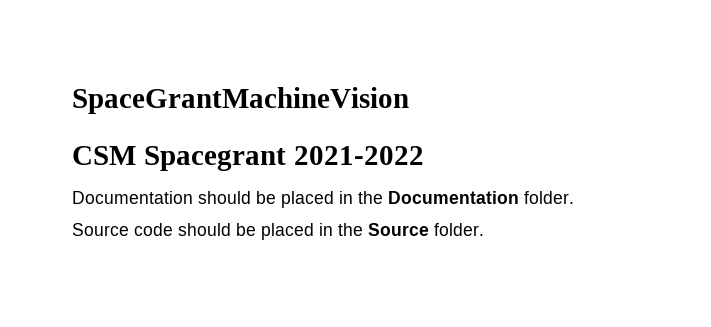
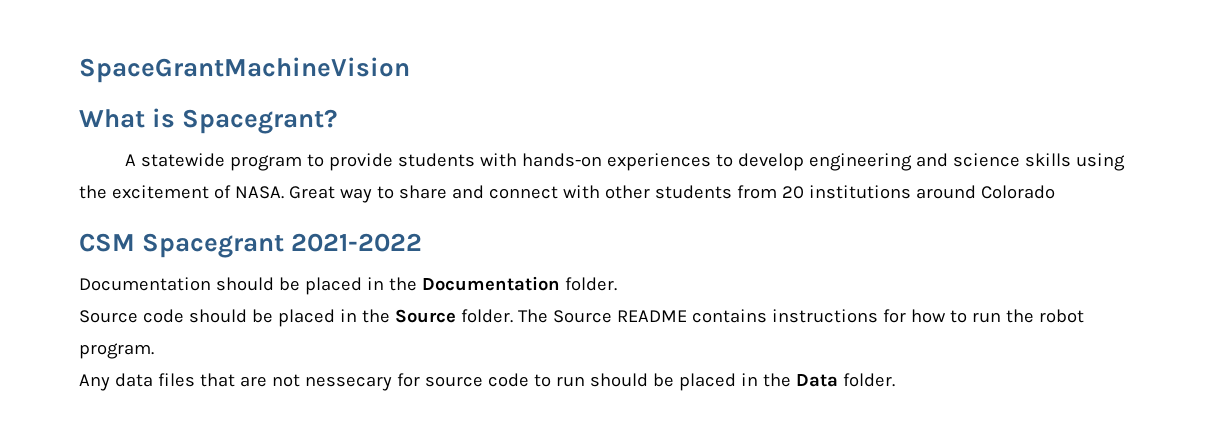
(409, 100) none -> [79,108,338,134] [125,153,1126,171] [79,185,1055,203] // What is Spacegrant? // A statewide program to provide students with hands-on experiences to develop engineering and science skills using the excitement of NASA. Great way to share and connect with other students from 20 institutions around Colorado
(484, 229) none -> [517,309,1084,323] [79,343,154,359] [79,373,895,391] The Source README contains instructions for how to run the robot program. // Any data files that are not nessecary for source code to run should be placed in the Data folder.

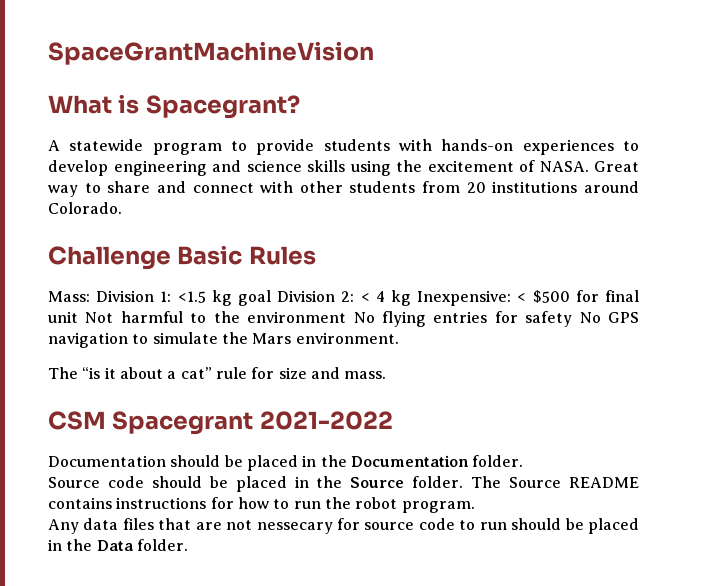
[980,185,1055,199] Colorado -> [48,202,122,214] [48,245,316,270] [48,290,639,306] [48,311,639,327] [48,332,399,348] [48,367,387,379] Colorado. // Challenge Basic Rules // Mass: Division 1: <1.5 kg goal Division 2: < 4 kg Inexpensive: < $500 for final unit Not harmful to the environment No flying entries for safety No GPS navigation to simulate the Mars environment. // The “is it about a cat” rule for size and mass.

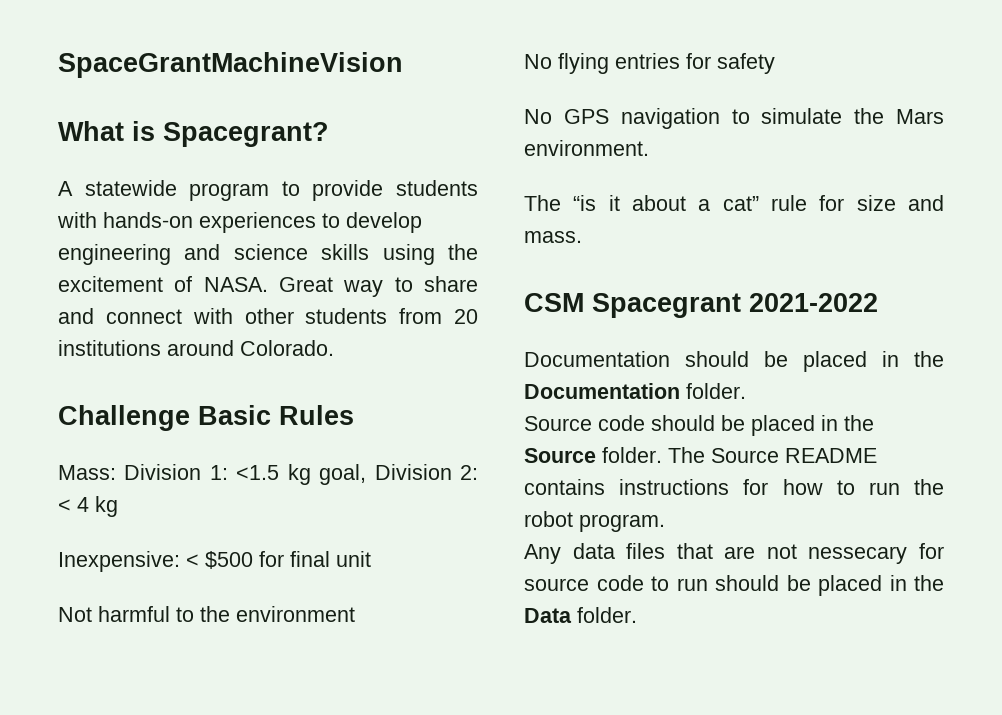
[238,290,271,306] goal -> [319,464,367,485] goal,
(411, 298) none -> (118, 506) //
(78, 317) none -> (371, 559) //
(347, 317) none -> (355, 614) //
(573, 319) none -> (775, 63) //

